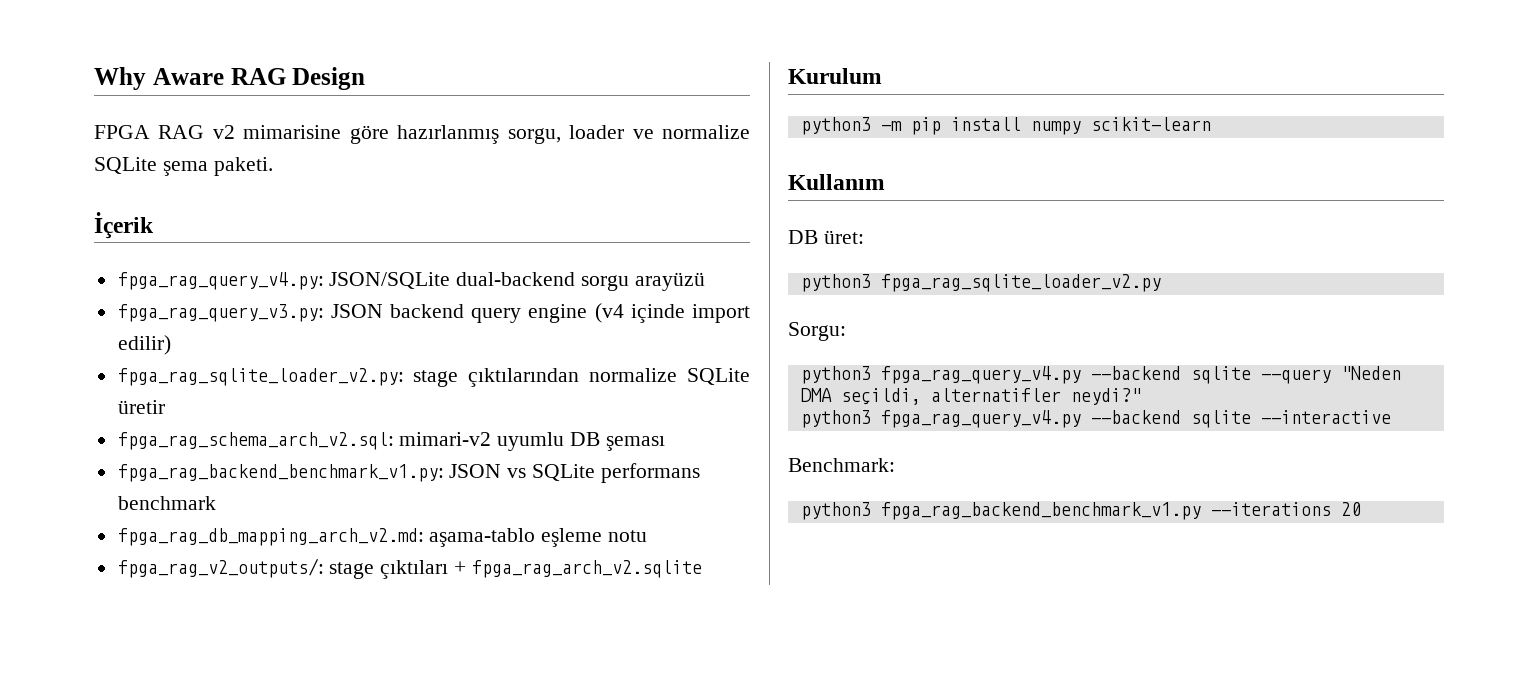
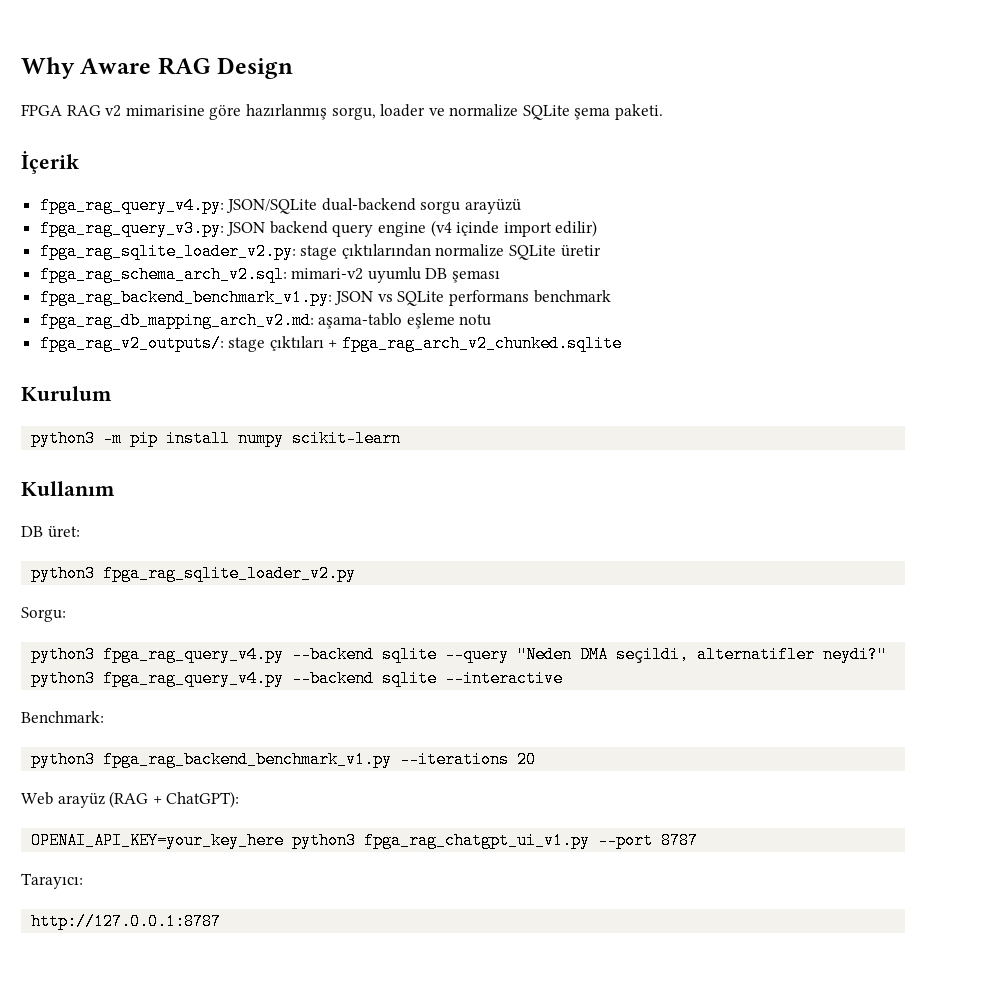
[471,560,702,578] fpga_rag_arch_v2.sqlite -> [342,335,623,352] fpga_rag_arch_v2_chunked.sqlite
(1361, 509) none -> [21,791,240,808] [31,832,699,849] [21,873,83,889] [31,913,222,930] // Web arayüz (RAG + ChatGPT): // OPENAI_API_KEY=your_key_here python3 fpga_rag_chatgpt_ui_v1.py --port 8787 // Tarayıcı: // http://127.0.0.1:8787

